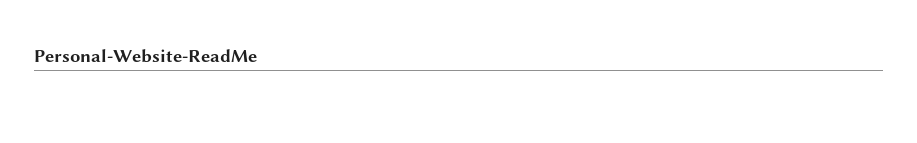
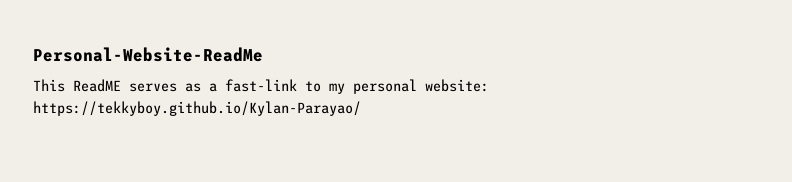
(257, 56) none -> [33,79,489,94] [33,101,361,116] // This ReadME serves as a fast-link to my personal website: https://tekkyboy.github.io/Kylan-Parayao/

